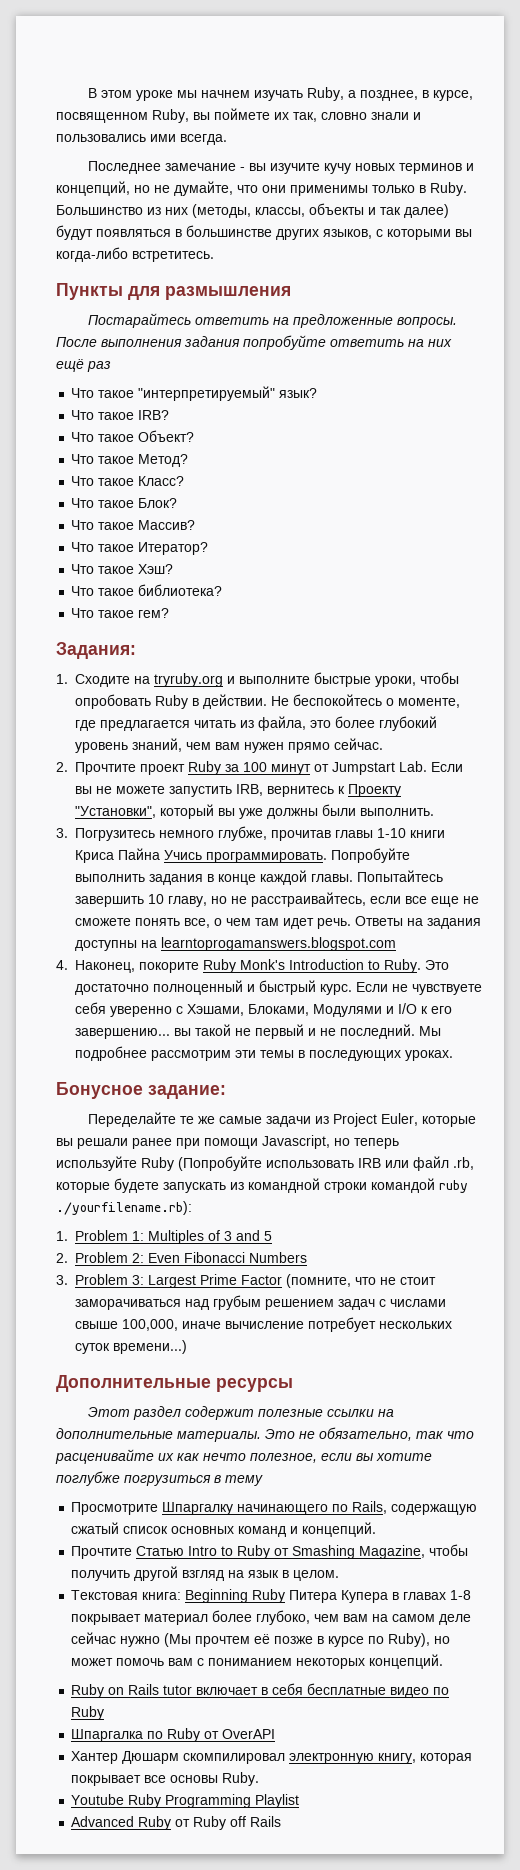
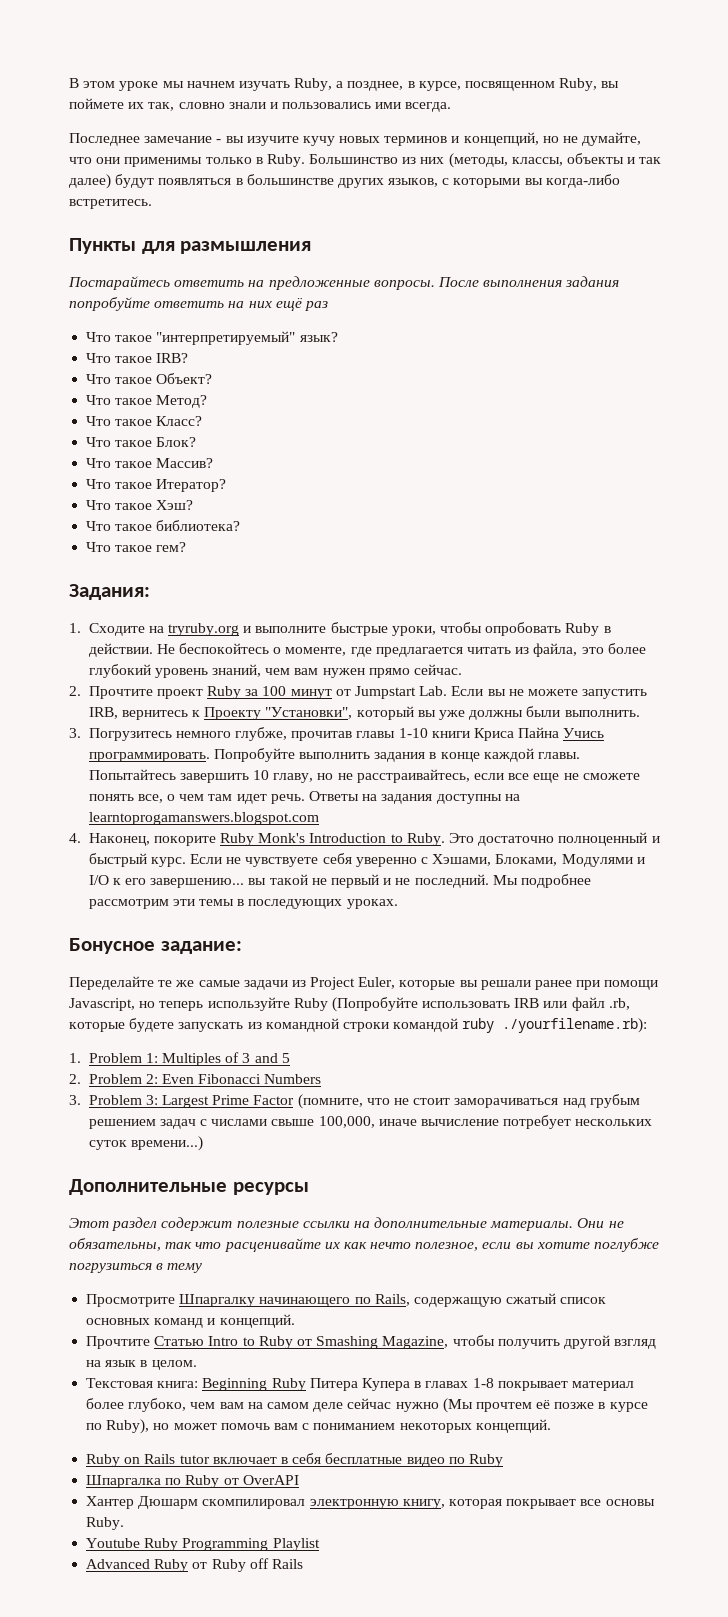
[265,1427,412,1441] Это не обязательно, -> [577,1218,624,1228] [69,1238,161,1251] Они не обязательны,

